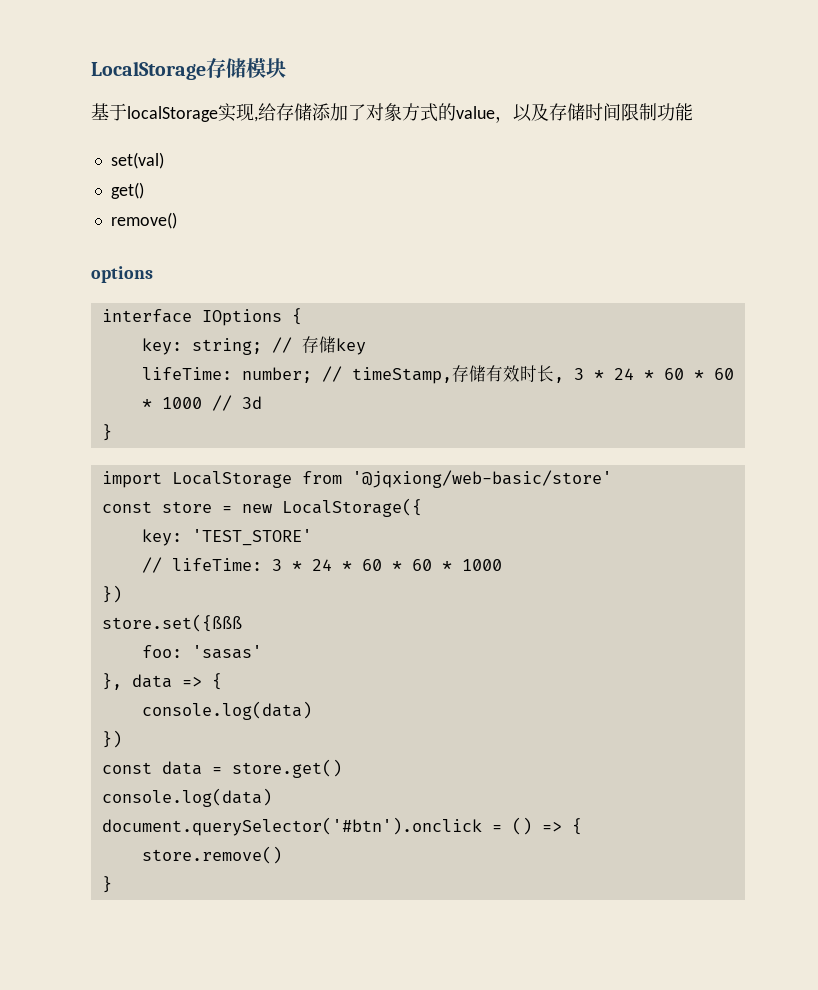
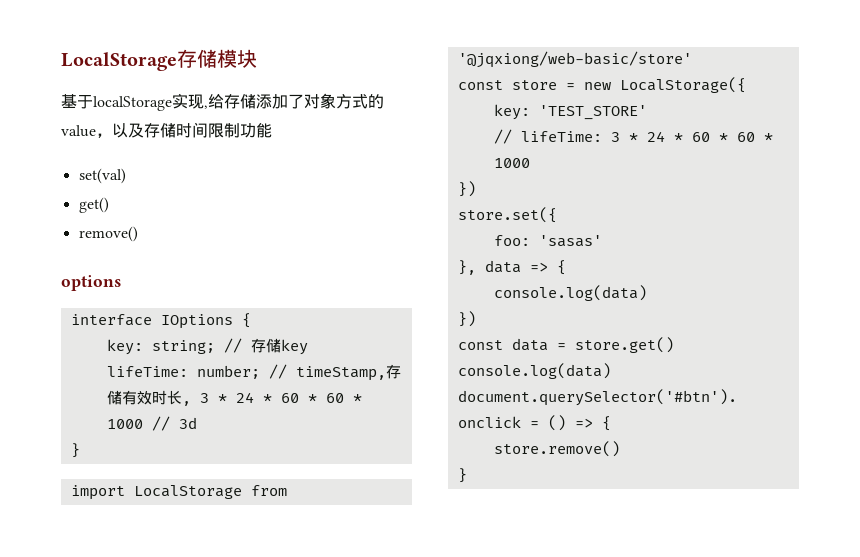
[101,614,242,632] store.set({ßßß -> [457,207,557,223] store.set({

